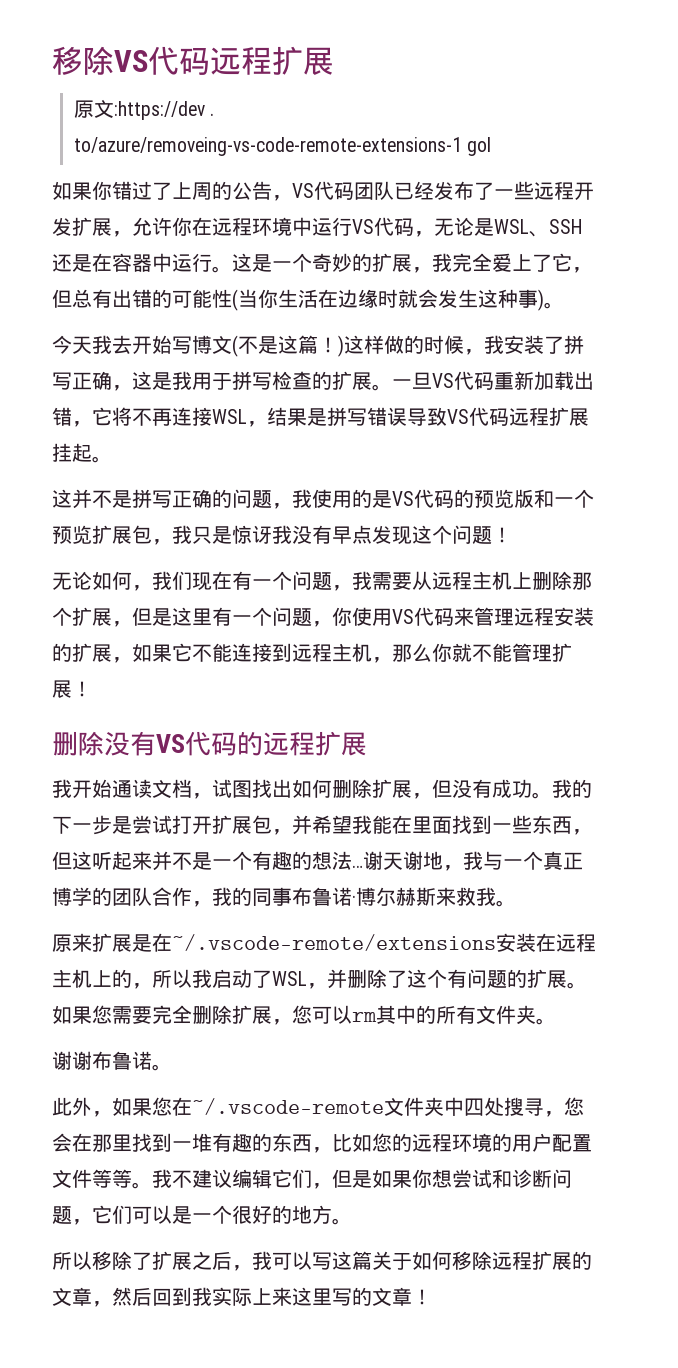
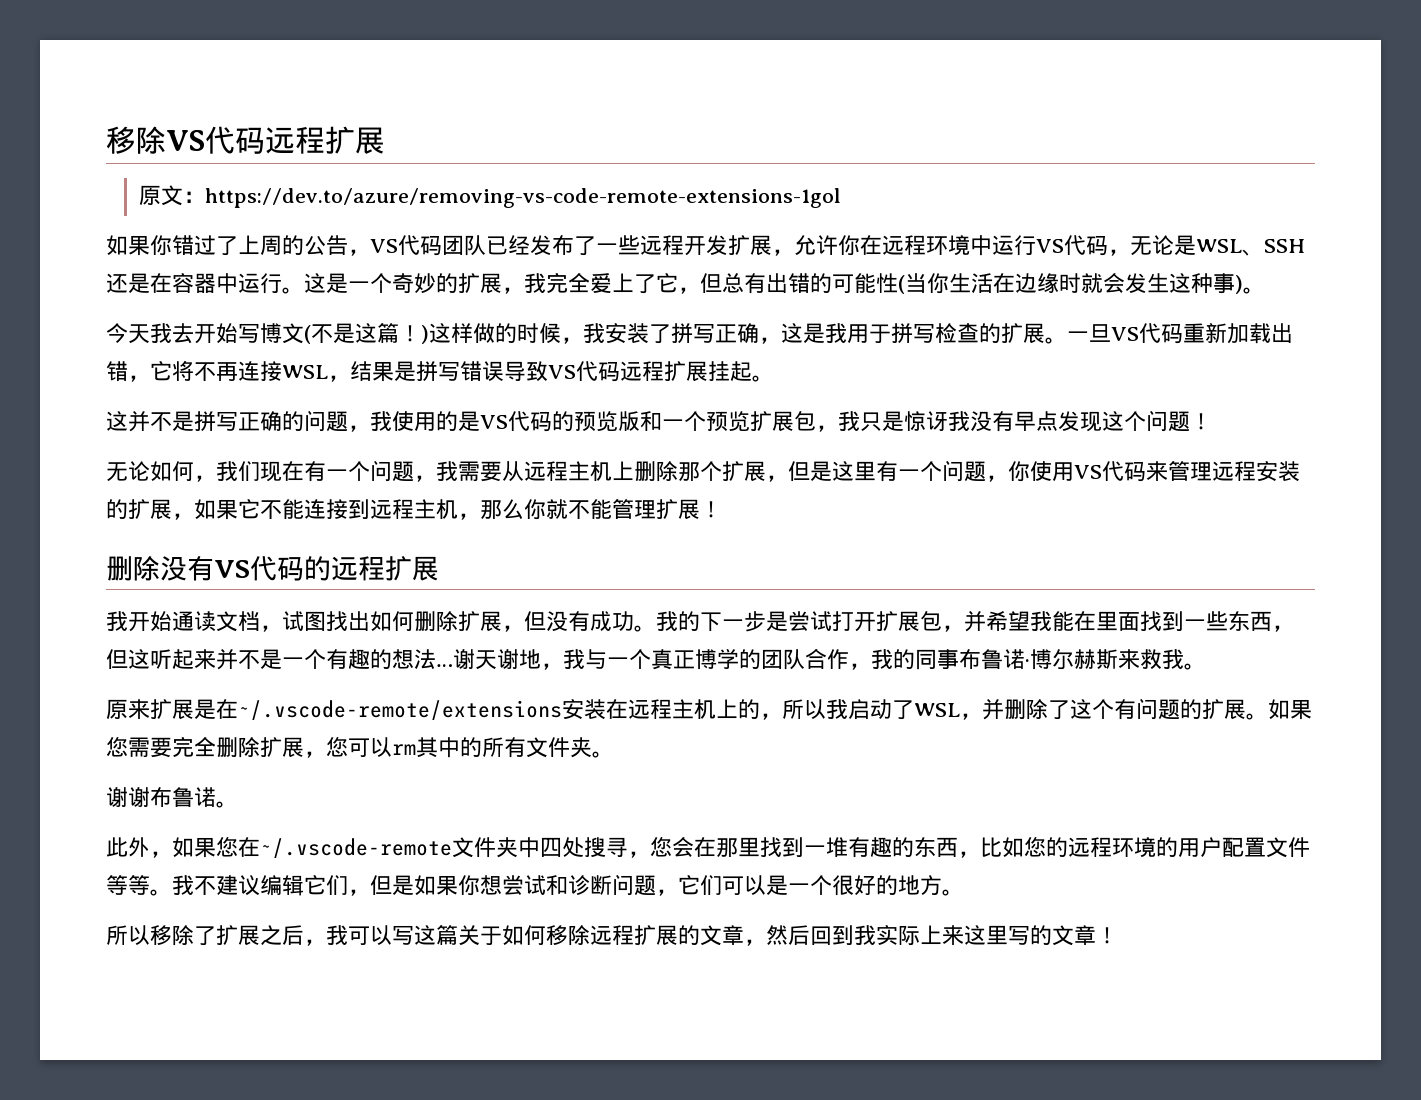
[113,101,215,120] [73,137,492,156] :https://dev . to/azure/removeing-vs-code-remote-extensions-1 gol -> [183,188,842,208] ：https://dev.to/azure/removing-vs-code-remote-extensions-1gol

